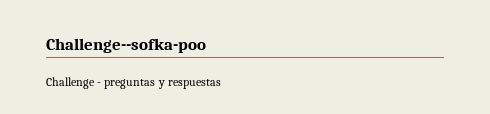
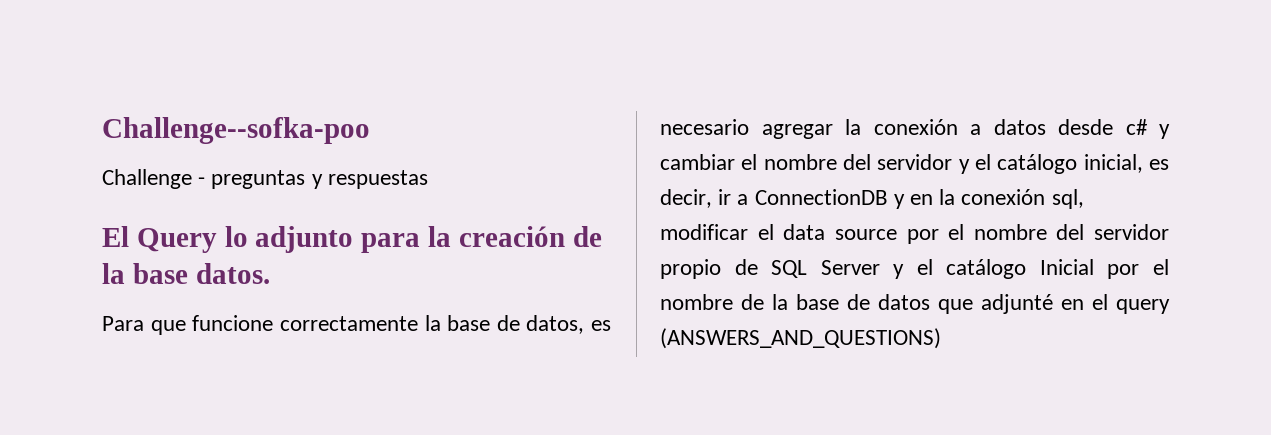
(221, 84) none -> [102,226,602,253] [102,263,270,284] [102,315,611,335] [660,119,1170,139] [660,154,1169,174] [660,189,1084,209] [660,224,1169,244] [660,259,1169,279] [660,294,1170,314] [660,328,941,349] // El Query lo adjunto para la creación de la base datos. // Para que funcione correctamente la base de datos, es necesario agregar la conexión a datos desde c# y cambiar el nombre del servidor y el catálogo inicial, es decir, ir a ConnectionDB y en la conexión sql, modificar el data source por el nombre del servidor propio de SQL Server y el catálogo Inicial por el nombre de la base de datos que adjunté en el query (ANSWERS_AND_QUESTIONS)

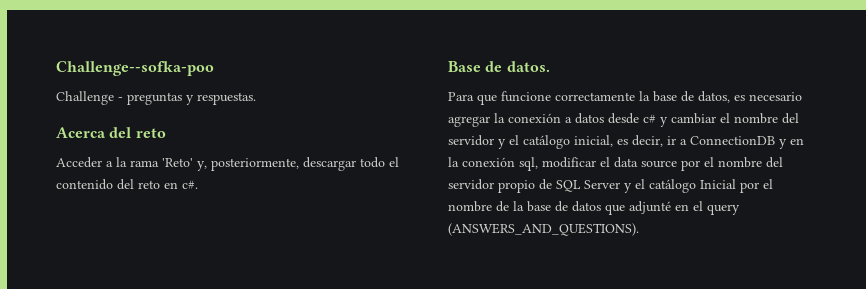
[327,170,428,189] [102,226,602,253] [102,263,188,284] respuestas // El Query lo adjunto para la creación de la base -> [197,92,256,105] [56,127,166,138] [56,157,399,171] [56,179,198,190] [448,61,503,72] respuestas. // Acerca del reto // Acceder a la rama 'Reto' y, posteriormente, descargar todo el contenido del reto en c#. // Base de
[660,328,941,349] (ANSWERS_AND_QUESTIONS) -> [448,223,639,236] (ANSWERS_AND_QUESTIONS).

